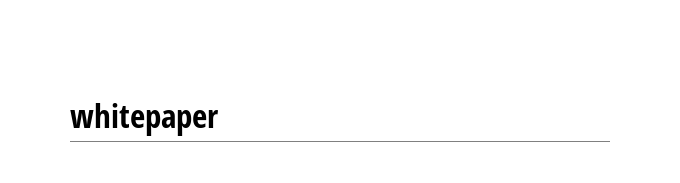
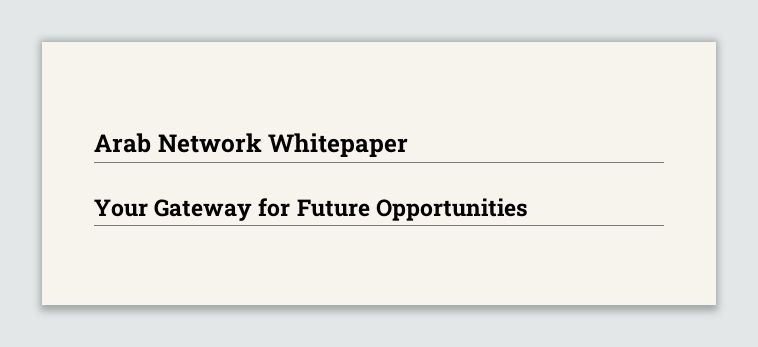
[70,103,219,136] whitepaper -> [94,133,409,157] [94,198,528,221] Arab Network Whitepaper // Your Gateway for Future Opportunities

